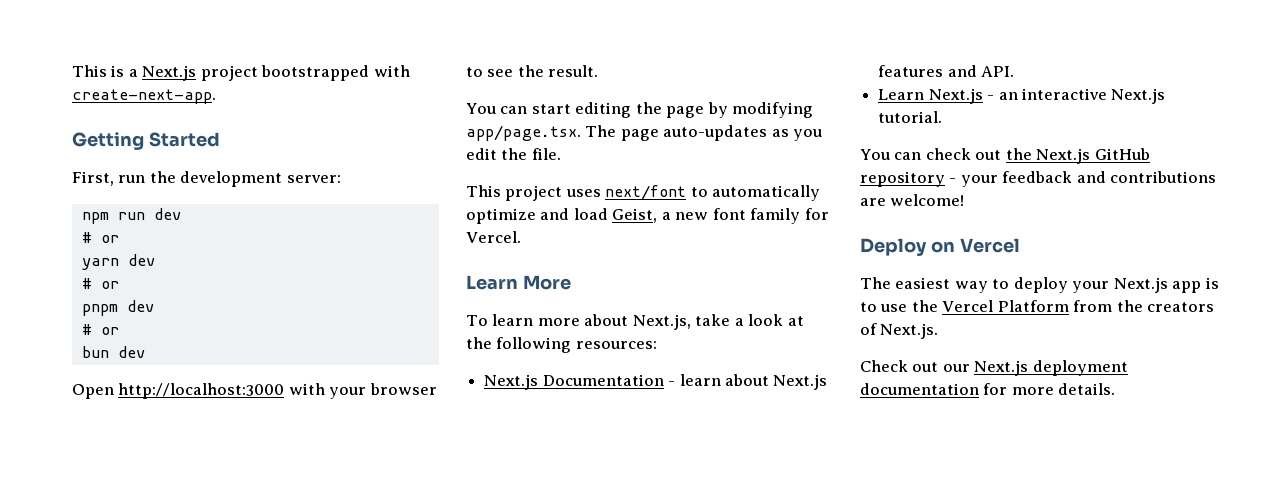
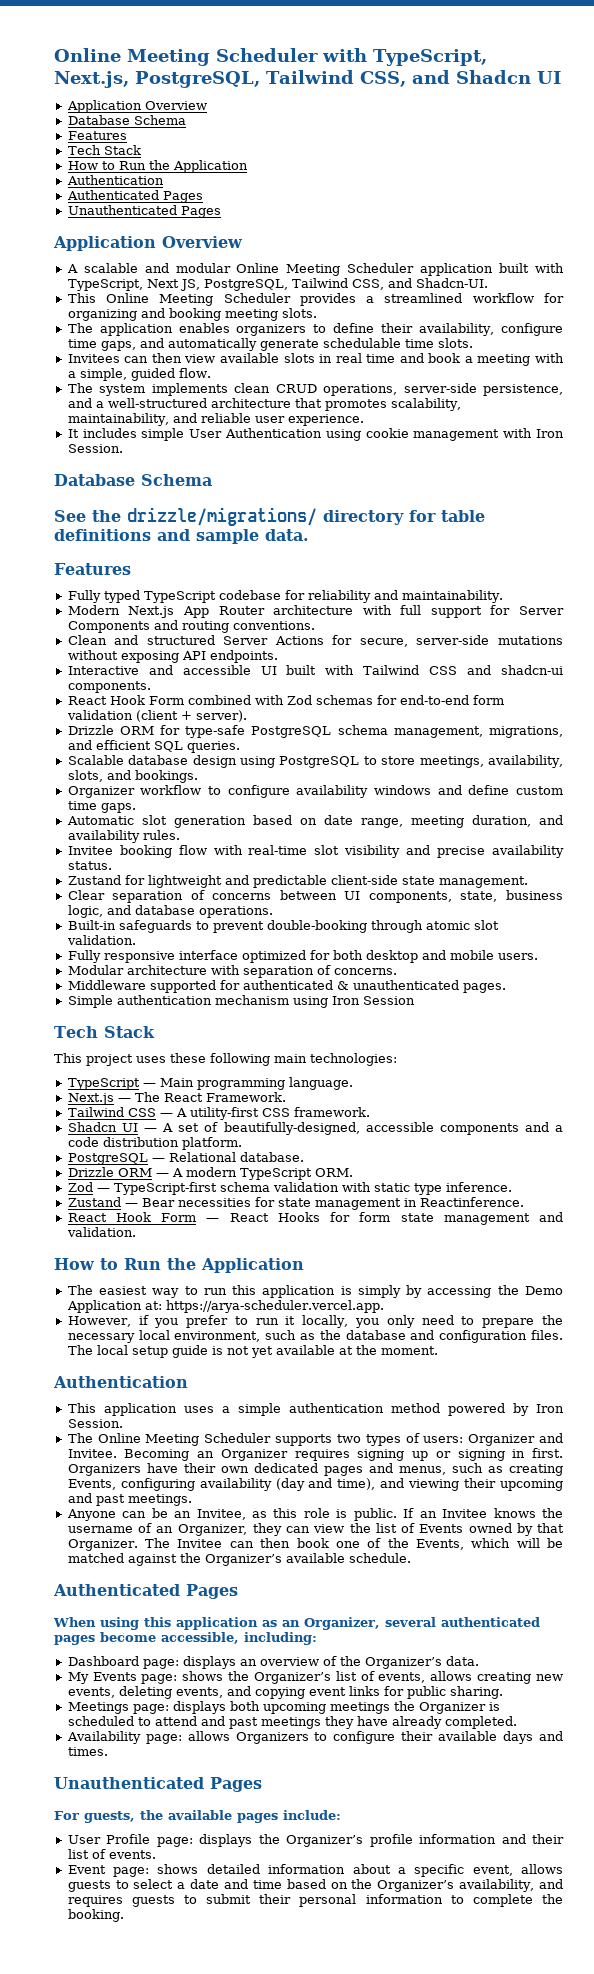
[72,65,410,81] [72,89,216,104] [72,132,220,150] [72,171,341,187] [81,208,181,224] [81,232,119,243] [81,254,155,270] [81,278,119,289] [81,300,154,316] [81,324,119,335] [81,346,145,358] [72,383,437,399] [466,65,599,77] [466,102,814,118] [466,125,823,141] [466,148,561,160] [466,185,821,201] [466,208,829,224] [466,231,521,243] [466,275,571,290] [466,314,804,330] [466,337,657,353] [484,374,828,390] [878,65,1015,77] [878,88,1166,104] [878,111,943,123] [860,148,1150,164] [860,171,1217,187] [860,194,965,206] [860,238,1020,256] [860,277,1219,293] [860,300,1215,312] [860,323,939,339] [860,360,1128,376] [860,383,1116,395] This is a Next.js project bootstrapped with create-next-app. // Getting Started // First, run the development server: // npm run dev // # or // yarn dev // # or // pnpm dev // # or // bun dev // Open http://localhost:3000 with your browser to see the result. // You can start editing the page by modifying app/page.tsx. The page auto-updates as you edit the file. // This project uses next/font to automatically optimize and load Geist, a new font family for Vercel. // Learn More // To learn more about Next.js, take a look at the following resources: // Next.js Documentation - learn about Next.js features and API. // Learn Next.js - an interactive Next.js tutorial. // You can check out the Next.js GitHub repository - your feedback and contributions are welcome! // Deploy on Vercel // The easiest way to deploy your Next.js app is to use the Vercel Platform from the creators of Next.js. // Check out our Next.js deployment documentation for more details. -> [54,48,487,66] [54,70,561,88] [66,100,207,113] [67,115,186,125] [67,131,127,140] [67,145,141,155] [67,160,248,173] [66,175,164,185] [66,190,203,203] [67,205,221,218] [53,236,243,251] [66,263,564,276] [67,278,488,291] [67,293,564,306] [67,308,317,321] [67,323,563,336] [67,338,473,351] [67,353,565,366] [67,368,211,381] [67,383,563,396] [67,398,461,411] [67,413,364,426] [67,428,564,441] [67,444,123,453] [54,474,212,486] [54,507,485,526] [54,529,309,544] [54,563,131,575] [67,590,503,603] [67,605,564,618] [67,620,315,633] [67,635,563,647] [67,650,278,663] [67,665,563,675] [67,681,151,693] [67,695,504,705] [66,710,247,722] [67,725,563,738] [67,740,240,753] [67,755,564,768] [67,770,198,783] [67,785,563,798] [67,801,136,813] [66,815,563,828] [67,830,180,843] [67,845,564,858] [67,861,112,870] [67,875,528,888] [67,890,563,903] [67,905,273,918] [67,920,499,933] [66,935,136,945] [67,950,538,963] [67,965,397,978] [67,980,506,993] [67,995,415,1008] [54,1026,155,1038] [54,1053,397,1066] [67,1077,353,1090] [67,1092,286,1105] [67,1107,370,1120] [67,1122,563,1135] [67,1137,242,1150] [67,1152,304,1165] [67,1167,353,1180] [67,1182,512,1195] [67,1197,524,1210] [67,1212,564,1225] [66,1227,136,1237] [54,1258,304,1273] [67,1285,563,1298] [66,1300,384,1313] [67,1315,563,1328] [67,1330,563,1343] [67,1345,438,1358] [53,1376,188,1388] [67,1403,564,1416] [67,1419,123,1428] [67,1433,563,1446] [67,1448,564,1461] [67,1463,563,1476] [67,1478,563,1491] [67,1493,192,1506] [66,1508,563,1521] [67,1523,564,1536] [67,1538,563,1551] [67,1553,411,1566] [53,1584,238,1599] [53,1617,540,1630] [54,1632,317,1645] [67,1656,479,1669] [67,1671,563,1684] [67,1686,503,1699] [67,1701,500,1714] [67,1716,517,1729] [66,1731,564,1744] [67,1747,108,1756] [54,1777,262,1792] [54,1810,341,1823] [67,1834,564,1847] [67,1849,156,1859] [67,1864,563,1877] [67,1879,563,1892] [67,1894,564,1907] [67,1909,124,1922] Online Meeting Scheduler with TypeScript, Next.js, PostgreSQL, Tailwind CSS, and Shadcn UI // Application Overview // Database Schema // Features // Tech Stack // How to Run the Application // Authentication // Authenticated Pages // Unauthenticated Pages // Application Overview // A scalable and modular Online Meeting Scheduler application built with TypeScript, Next JS, PostgreSQL, Tailwind CSS, and Shadcn-UI. // This Online Meeting Scheduler provides a streamlined workflow for organizing and booking meeting slots. // The application enables organizers to define their availability, configure time gaps, and automatically generate schedulable time slots. // Invitees can then view available slots in real time and book a meeting with a simple, guided flow. // The system implements clean CRUD operations, server-side persistence, and a well-structured architecture that promotes scalability, maintainability, and reliable user experience. // It includes simple User Authentication using cookie management with Iron Session. // Database Schema // See the drizzle/migrations/ directory for table definitions and sample data. // Features // Fully typed TypeScript codebase for reliability and maintainability. // Modern Next.js App Router architecture with full support for Server Components and routing conventions. // Clean and structured Server Actions for secure, server-side mutations without exposing API endpoints. // Interactive and accessible UI built with Tailwind CSS and shadcn-ui components. // React Hook Form combined with Zod schemas for end-to-end form validation (client + server). // Drizzle ORM for type-safe PostgreSQL schema management, migrations, and efficient SQL queries. // Scalable database design using PostgreSQL to store meetings, availability, slots, and bookings. // Organizer workflow to configure availability windows and define custom time gaps. // Automatic slot generation based on date range, meeting duration, and availability rules. // Invitee booking flow with real-time slot visibility and precise availability status. // Zustand for lightweight and predictable client-side state management. // Clear separation of concerns between UI components, state, business logic, and database operations. // Built-in safeguards to prevent double-booking through atomic slot validation. // Fully responsive interface optimized for both desktop and mobile users. // Modular architecture with separation of concerns. // Middleware supported for authenticated & unauthenticated pages. // Simple authentication mechanism using Iron Session // Tech Stack // This project uses these following main technologies: // TypeScript — Main programming language. // Next.js — The React Framework. // Tailwind CSS — A utility-first CSS framework. // Shadcn UI — A set of beautifully-designed, accessible components and a code distribution platform. // PostgreSQL — Relational database. // Drizzle ORM — A modern TypeScript ORM. // Zod — TypeScript-first schema validation with static type inference. // Zustand — Bear necessities for state management in Reactinference. // React Hook Form — React Hooks for form state management and validation. // How to Run the Application // The easiest way to run this application is simply by accessing the Demo Application at: https://arya-scheduler.vercel.app. // However, if you prefer to run it locally, you only need to prepare the necessary local environment, such as the database and configuration files. The local setup guide is not yet available at the moment. // Authentication // This application uses a simple authentication method powered by Iron Session. // The Online Meeting Scheduler supports two types of users: Organizer and Invitee. Becoming an Organizer requires signing up or signing in first. Organizers have their own dedicated pages and menus, such as creating Events, configuring availability (day and time), and viewing their upcoming and past meetings. // Anyone can be an Invitee, as this role is public. If an Invitee knows the username of an Organizer, they can view the list of Events owned by that Organizer. The Invitee can then book one of the Events, which will be matched against the Organizer’s available schedule. // Authenticated Pages // When using this application as an Organizer, several authenticated pages become accessible, including: // Dashboard page: displays an overview of the Organizer’s data. // My Events page: shows the Organizer’s list of events, allows creating new events, deleting events, and copying event links for public sharing. // Meetings page: displays both upcoming meetings the Organizer is scheduled to attend and past meetings they have already completed. // Availability page: allows Organizers to configure their available days and times. // Unauthenticated Pages // For guests, the available pages include: // User Profile page: displays the Organizer’s profile information and their list of events. // Event page: shows detailed information about a specific event, allows guests to select a date and time based on the Organizer’s availability, and requires guests to submit their personal information to complete the booking.

